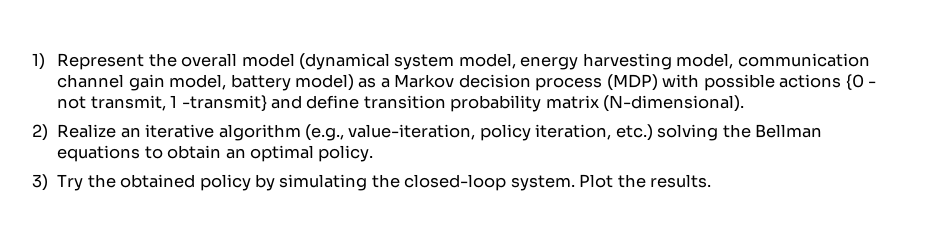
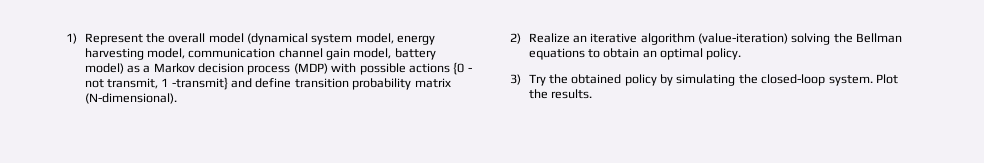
[305,124,653,141] (e.g., value-iteration, policy iteration, etc.) -> [698,33,789,44] (value-iteration)

